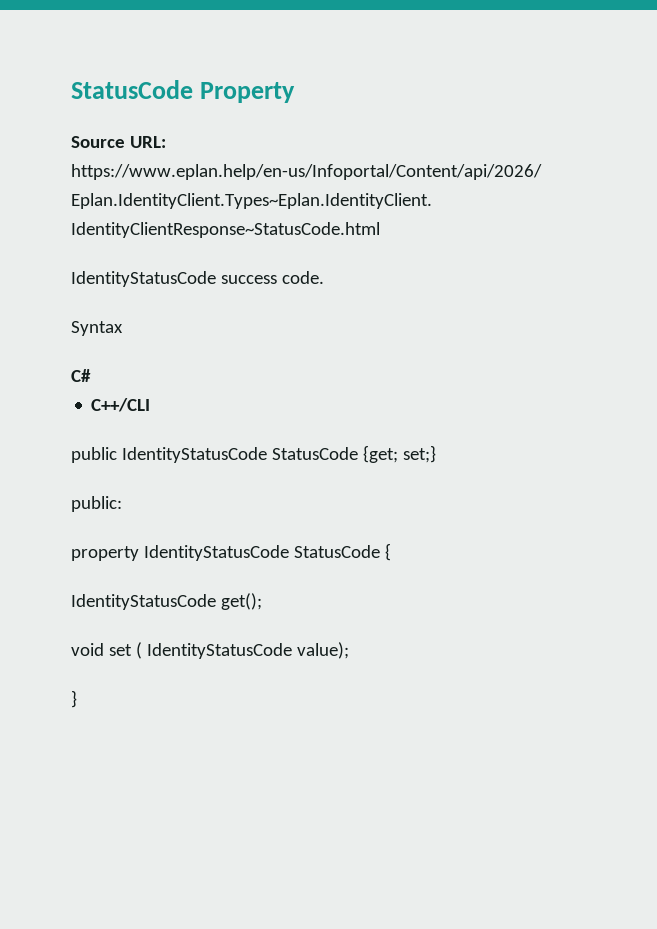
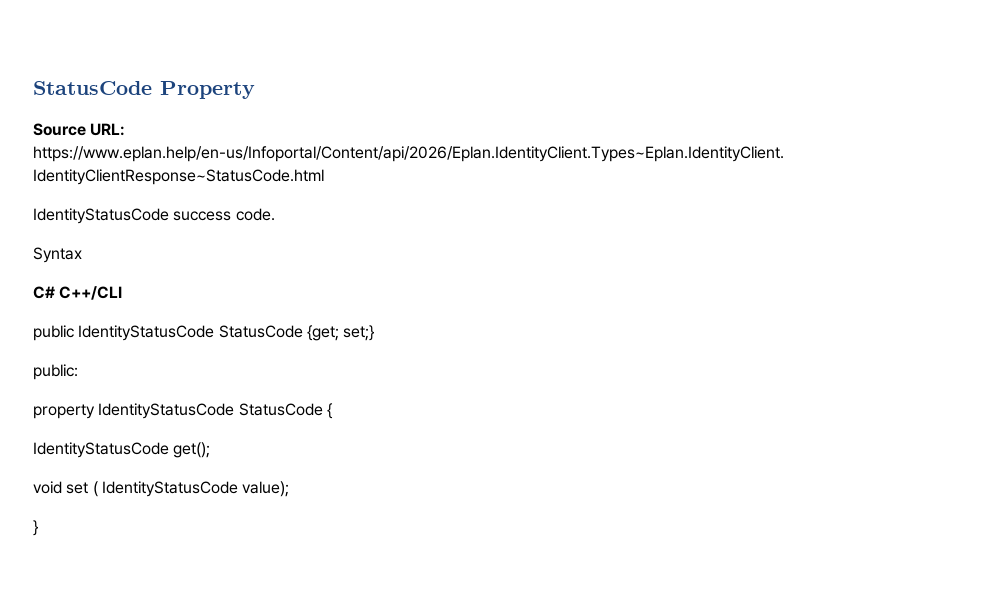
(91, 375) // -> (55, 292) none

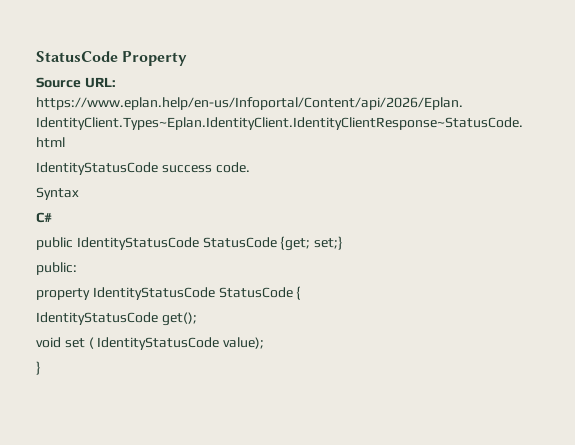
[59,286,123,300] C++/CLI -> (52, 217) none

